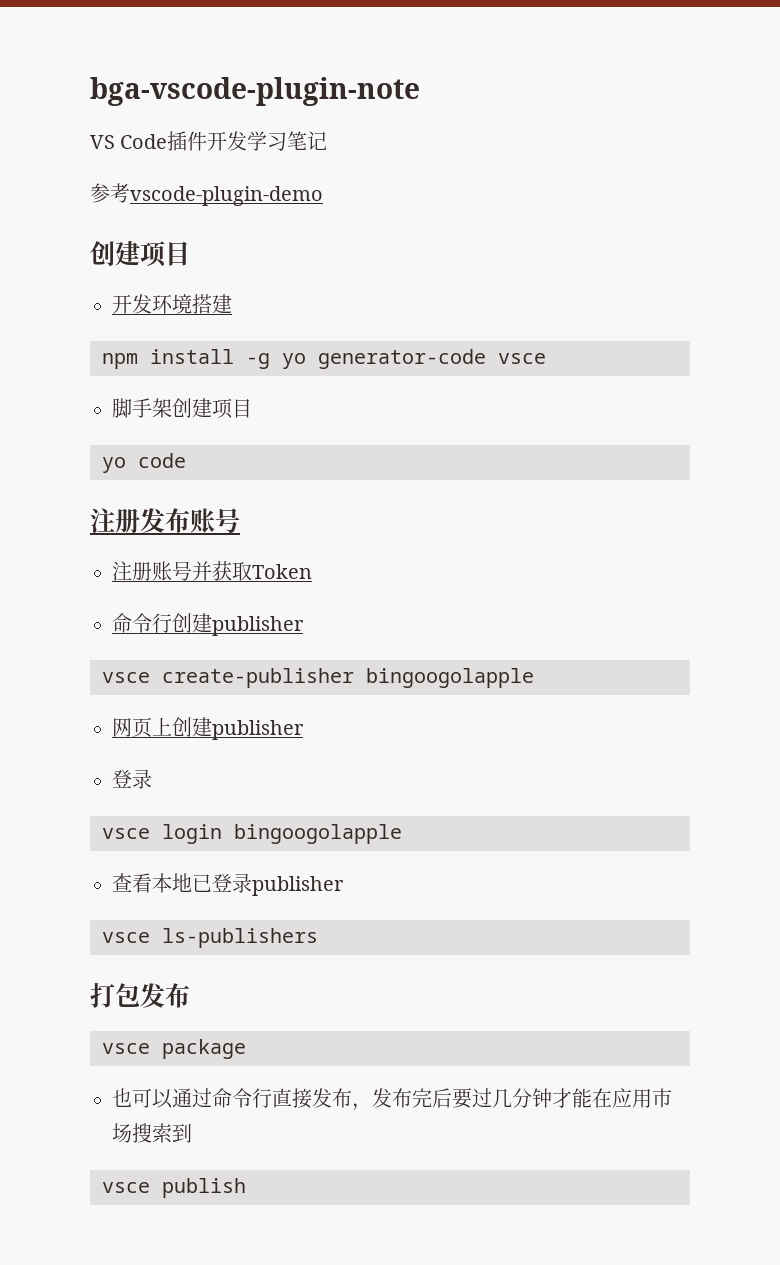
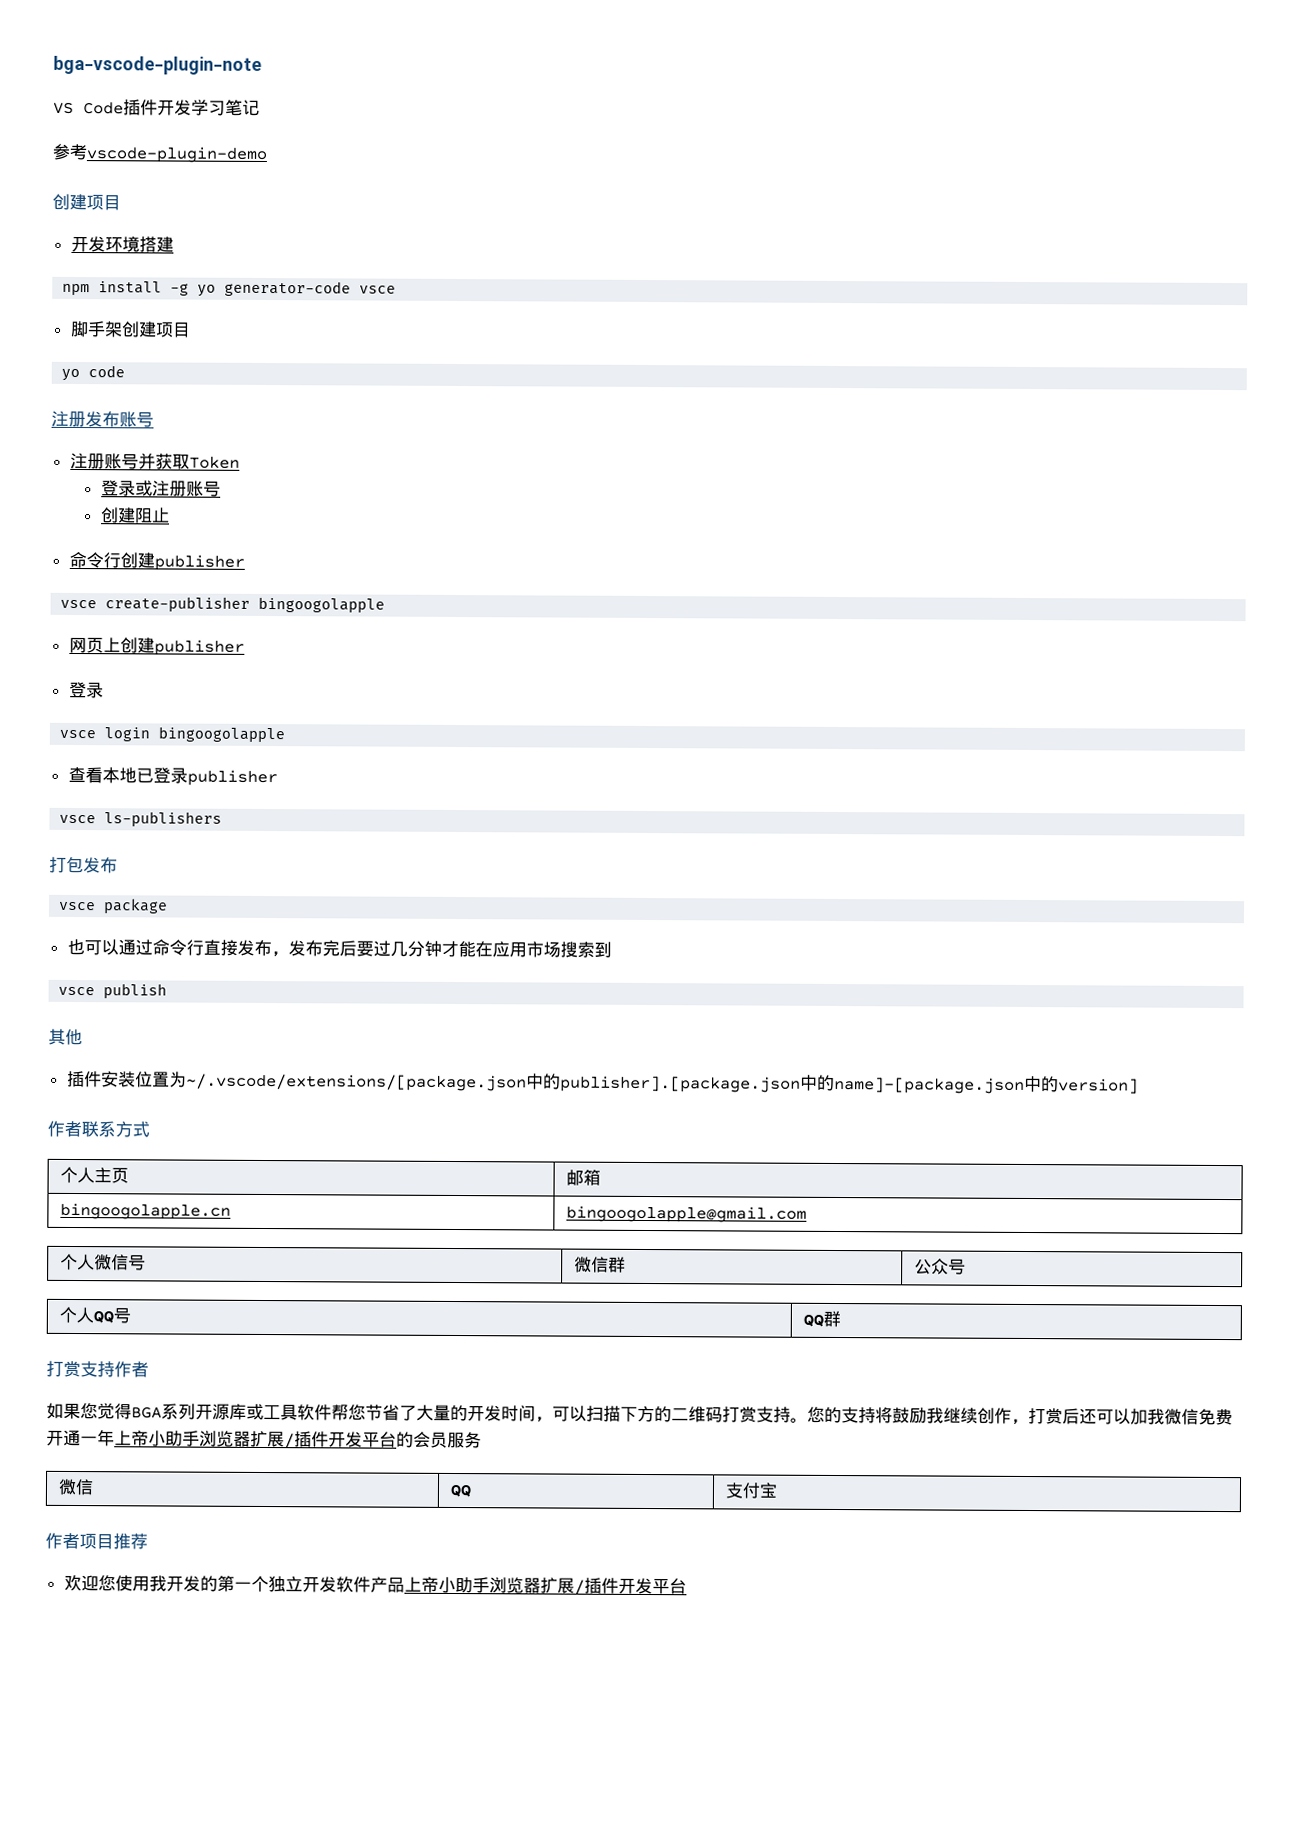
(312, 571) none -> [100,480,221,497] [100,507,170,524] // 登录或注册账号 // 创建阻止
(246, 1188) none -> [48,1028,83,1046] [66,1070,1139,1094] [47,1120,150,1138] [59,1166,129,1184] [565,1169,601,1186] [59,1202,231,1220] [565,1205,807,1223] [59,1253,146,1271] [573,1256,626,1273] [913,1258,966,1275] [58,1306,131,1324] [802,1310,841,1328] [46,1360,149,1378] [46,1402,1233,1426] [46,1429,482,1449] [57,1478,94,1496] [449,1483,471,1498] [724,1482,778,1499] [45,1532,148,1550] [63,1574,687,1595] // 其他 // 插件安装位置为~/.vscode/extensions/[package.json中的publisher].[package.json中的name]-[package.json中的version] // 作者联系方式 // 个人主页 | 邮箱 // bingoogolapple.cn | bingoogolapple@gmail.com // 个人微信号 | 微信群 | 公众号 // 个人QQ号 | QQ群 // 打赏支持作者 // 如果您觉得BGA系列开源库或工具软件帮您节省了大量的开发时间，可以扫描下方的二维码打赏支持。您的支持将鼓励我继续创作，打赏后还可以加我微信免费开通一年上帝小助手浏览器扩展/插件开发平台的会员服务 // 微信 | QQ | 支付宝 // 作者项目推荐 // 欢迎您使用我开发的第一个独立开发软件产品上帝小助手浏览器扩展/插件开发平台

